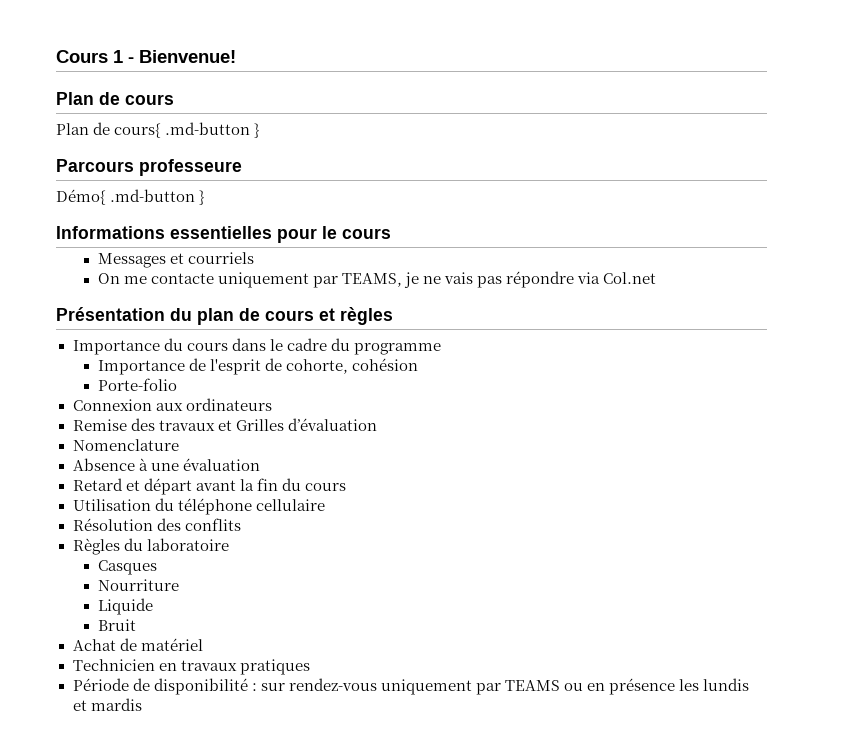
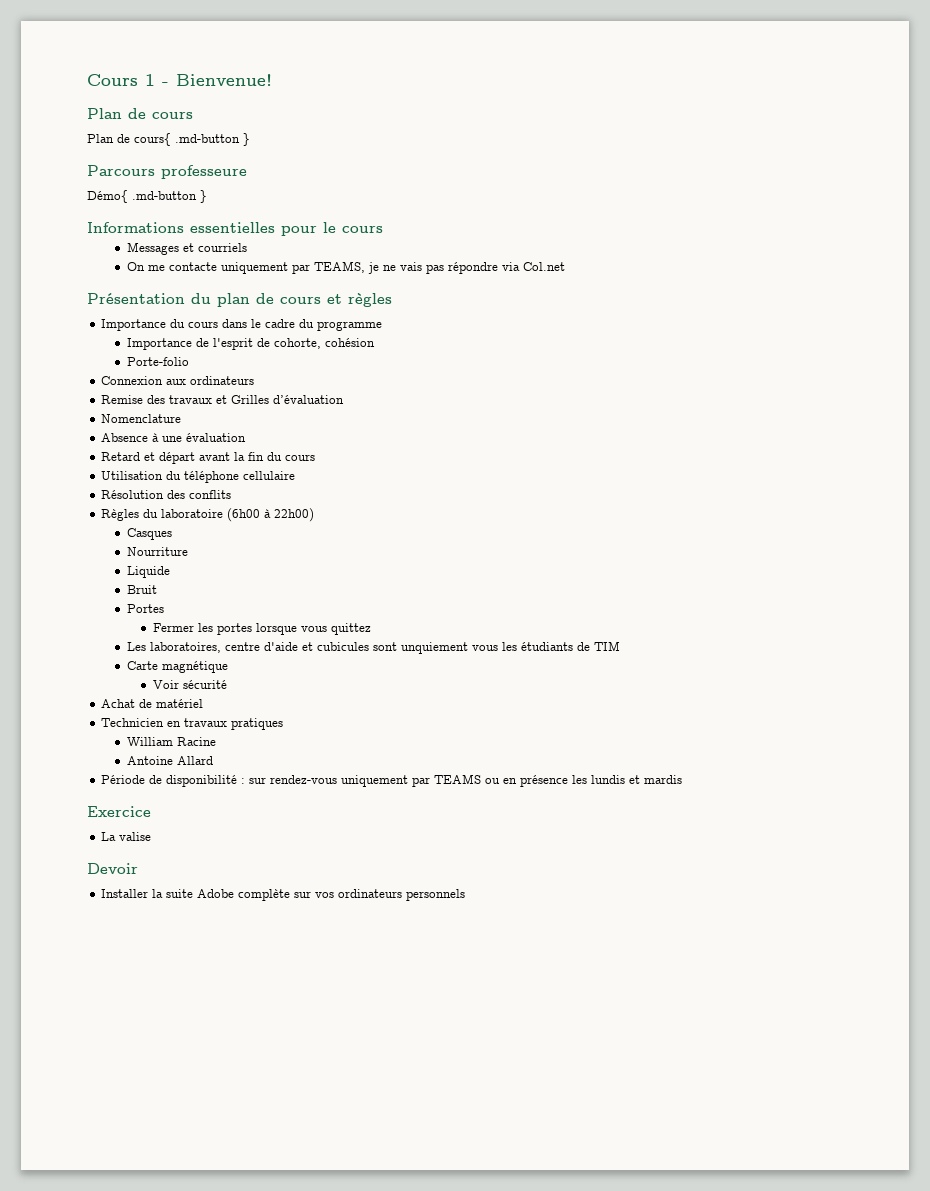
(229, 544) none -> [227,508,315,522] (6h00 à 22h00)
(136, 625) none -> [127,604,165,613] [152,623,371,635] [127,641,621,654] [127,661,229,673] [152,680,227,689] // Portes // Fermer les portes lorsque vous quittez // Les laboratoires, centre d'aide et cubicules sont unquiement vous les étudiants de TIM // Carte magnétique // Voir sécurité
(310, 667) none -> [127,737,217,746] [127,756,214,765] // William Racine // Antoine Allard
(142, 704) none -> [87,806,151,817] [101,832,152,841] [87,863,138,874] [101,889,466,901] // Exercice // La valise // Devoir // Installer la suite Adobe complète sur vos ordinateurs personnels

